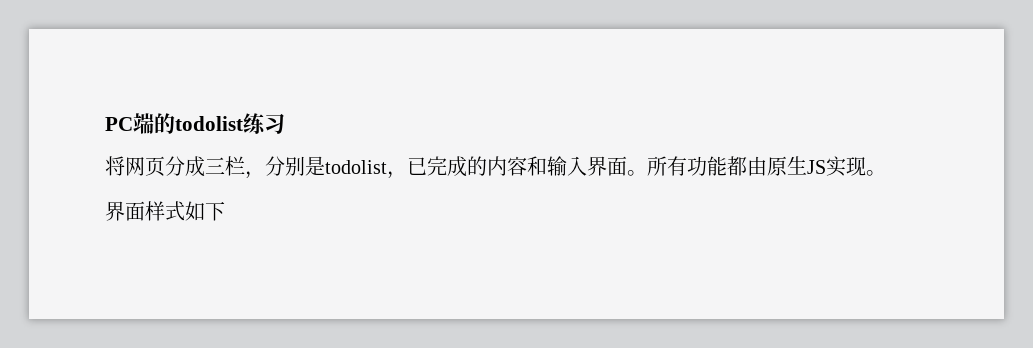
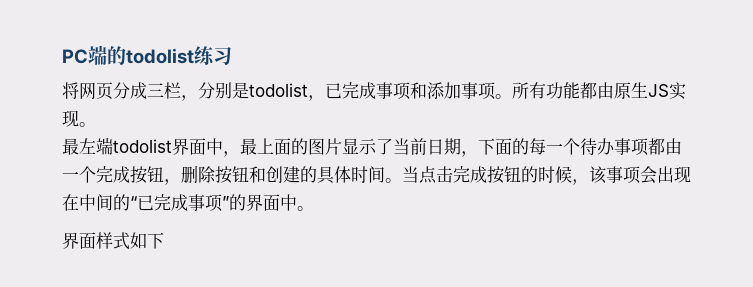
[467,156,627,176] 的内容和输入界面 -> [376,82,496,100] 事项和添加事项
(886, 173) none -> [62,137,682,157] [62,165,691,185] [62,194,314,212] // 最左端todolist界面中，最上面的图片显示了当前日期，下面的每一个待办事项都由一个完成按钮，删除按钮和创建的具体时间。当点击完成按钮的时候，该事项会出现在中间的“已完成事项”的界面中。

